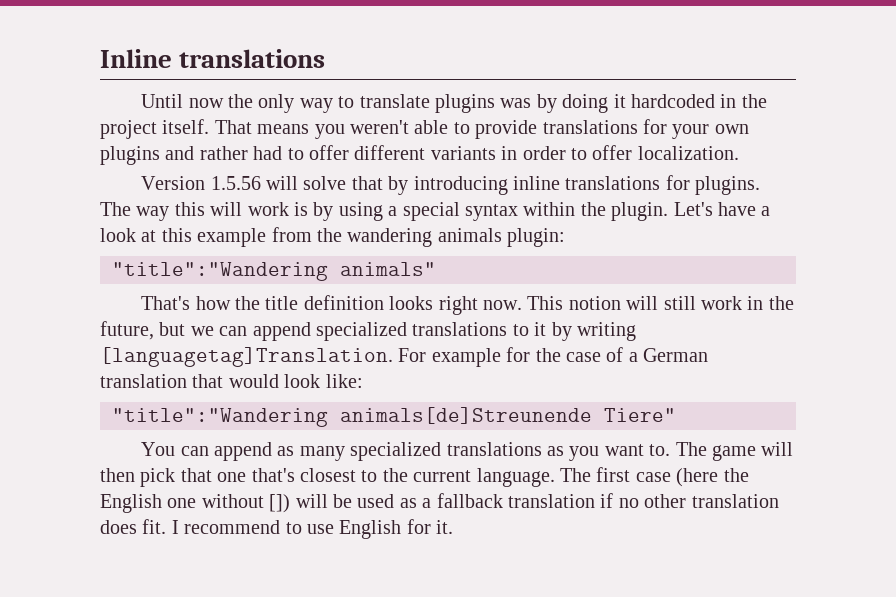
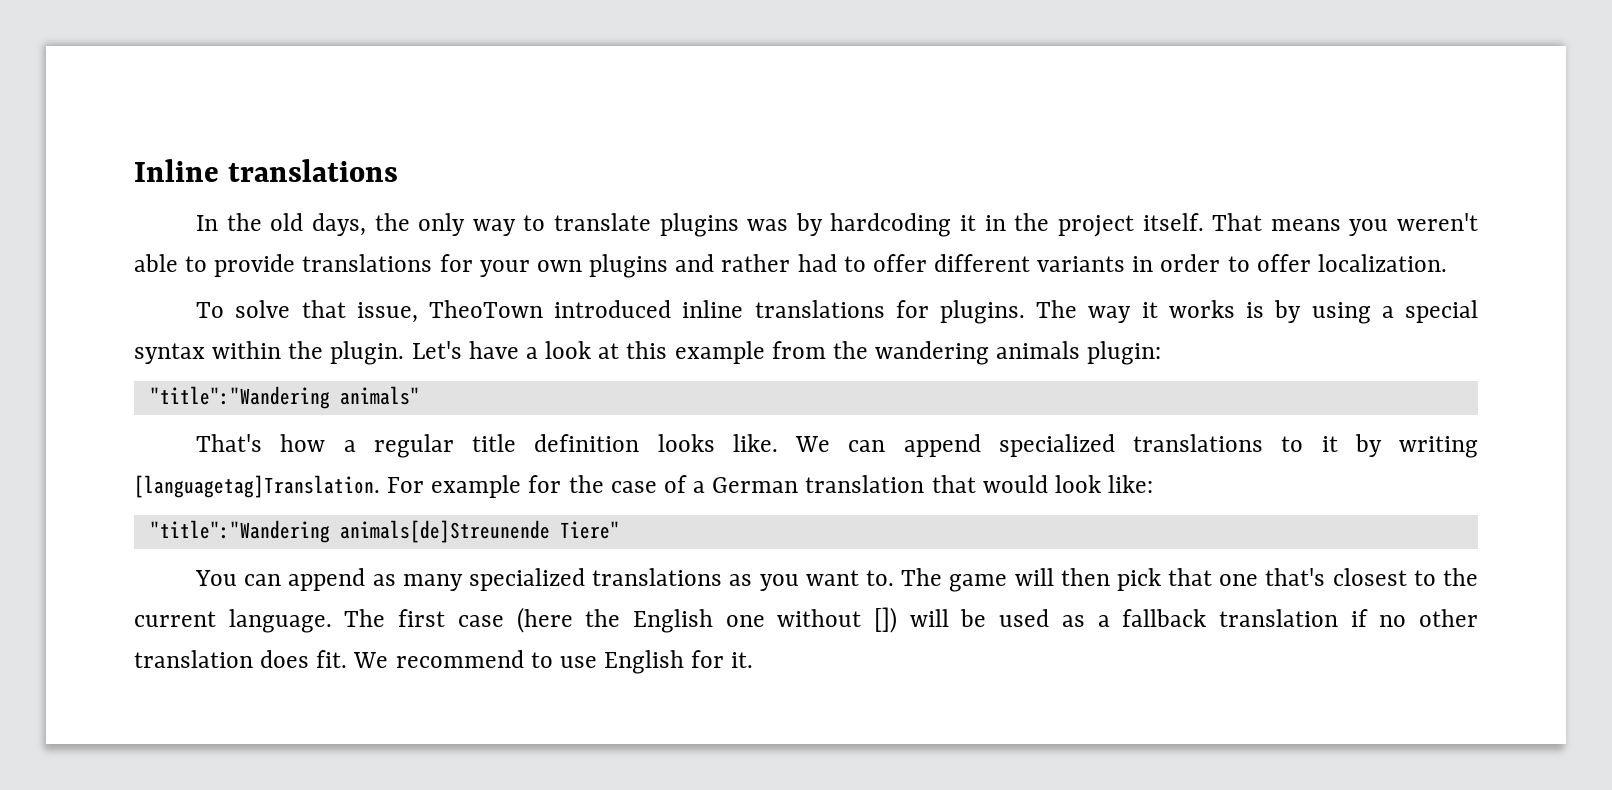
[141,94,224,108] Until now -> [196,213,366,236] In the old days,
[562,94,715,113] doing it hardcoded -> [830,213,977,237] hardcoding it
[141,176,508,195] Version 1.5.56 will solve that by introducing -> [196,300,672,323] To solve that issue, TheoTown introduced
[174,202,289,216] this will work -> [1141,300,1235,318] it works
[234,296,260,310] the -> [343,434,454,458] a regular
[438,296,794,315] [100,321,214,340] right now. This notion will still work in the future, but we -> [732,434,831,452] like. We
[171,520,179,534] I -> [353,652,389,668] We

